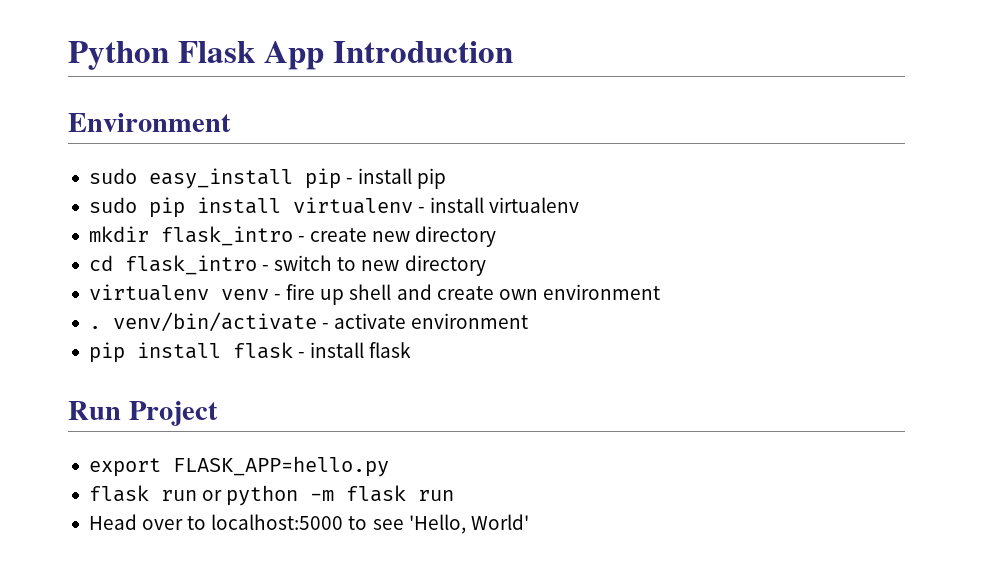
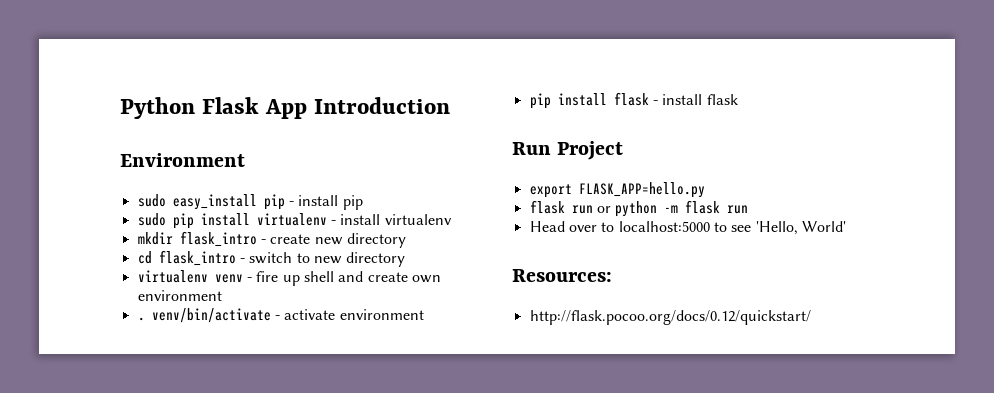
(529, 522) none -> [512,269,612,282] [529,310,811,325] // Resources: // http://flask.pocoo.org/docs/0.12/quickstart/

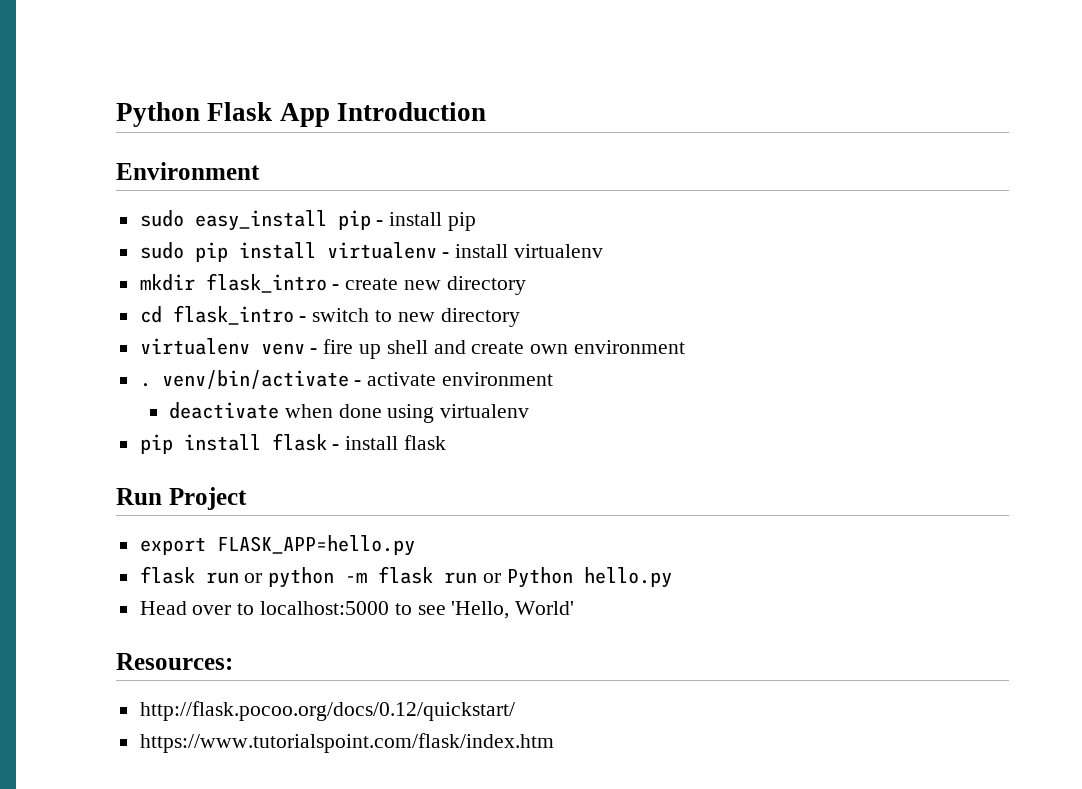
(424, 314) none -> [169,402,530,423] // deactivate when done using virtualenv
(749, 209) none -> [483,567,672,588] or Python hello.py
(811, 317) none -> [139,733,554,753] // https://www.tutorialspoint.com/flask/index.htm

